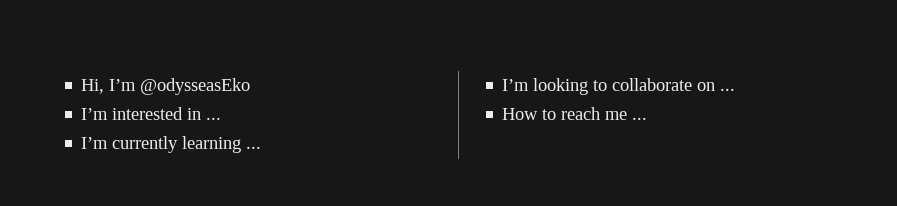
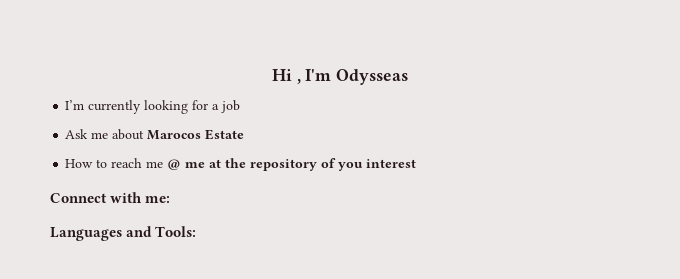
[81,78,251,95] [81,107,222,120] [81,136,262,153] [502,78,736,95] [502,107,648,120] Hi, I’m @odysseasEko // I’m interested in ... // I’m currently learning ... // I’m looking to collaborate on ... // How to reach me ... -> [271,69,409,85] [65,100,241,114] [65,129,245,140] [65,158,417,171] [50,192,171,203] [50,226,197,241] Hi , I'm Odysseas // I’m currently looking for a job // Ask me about Marocos Estate // How to reach me @ me at the repository of you interest // Connect with me: // Languages and Tools:

